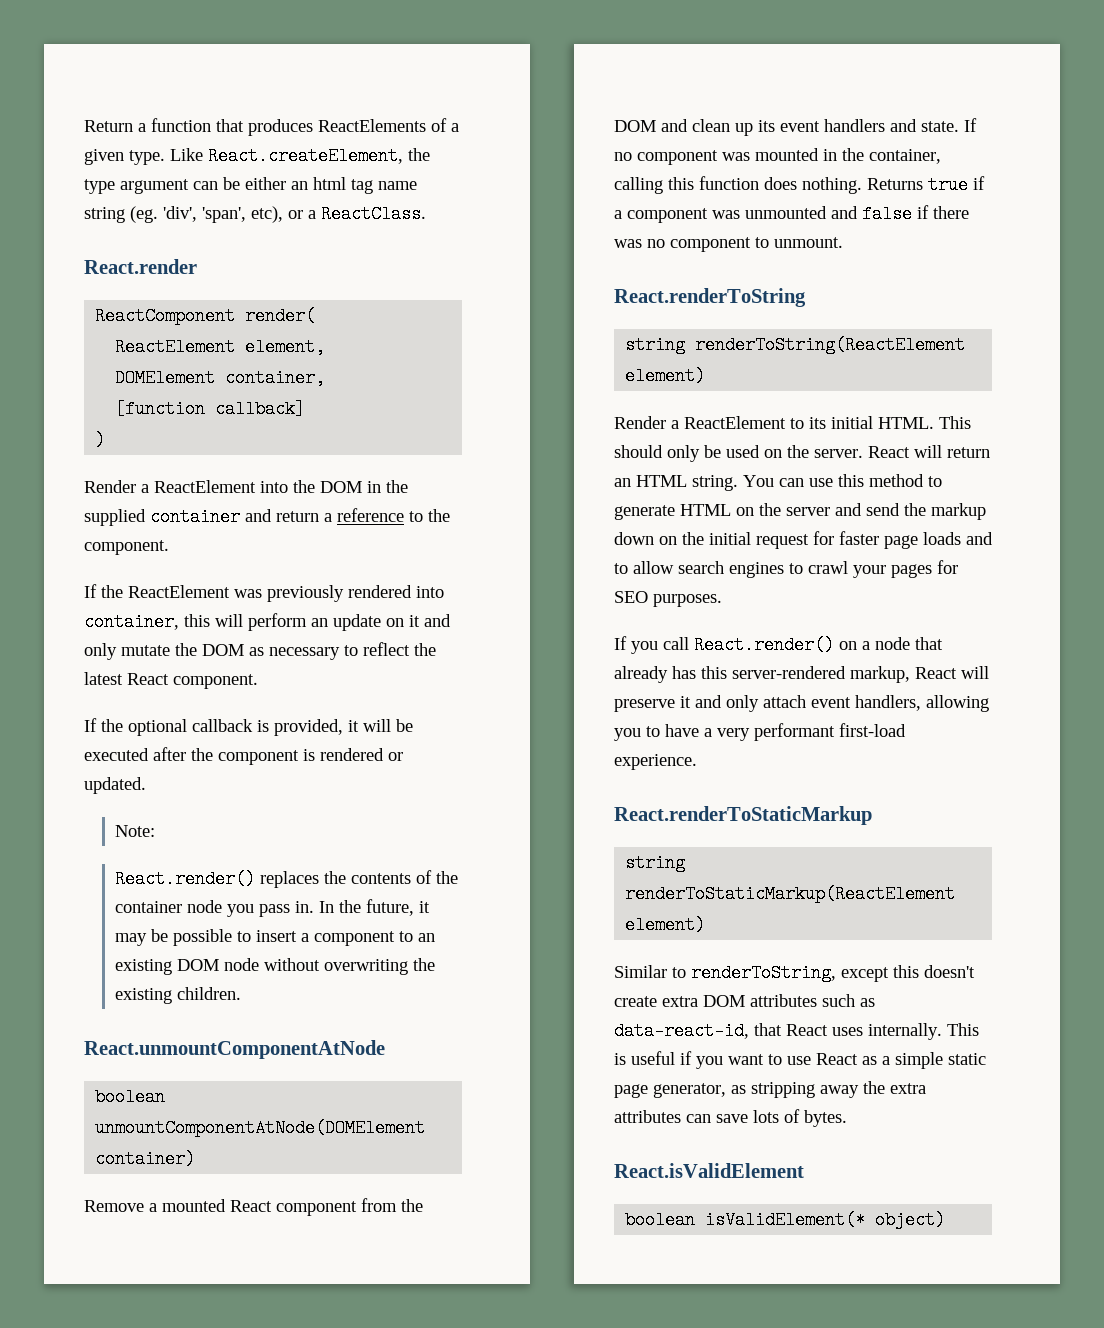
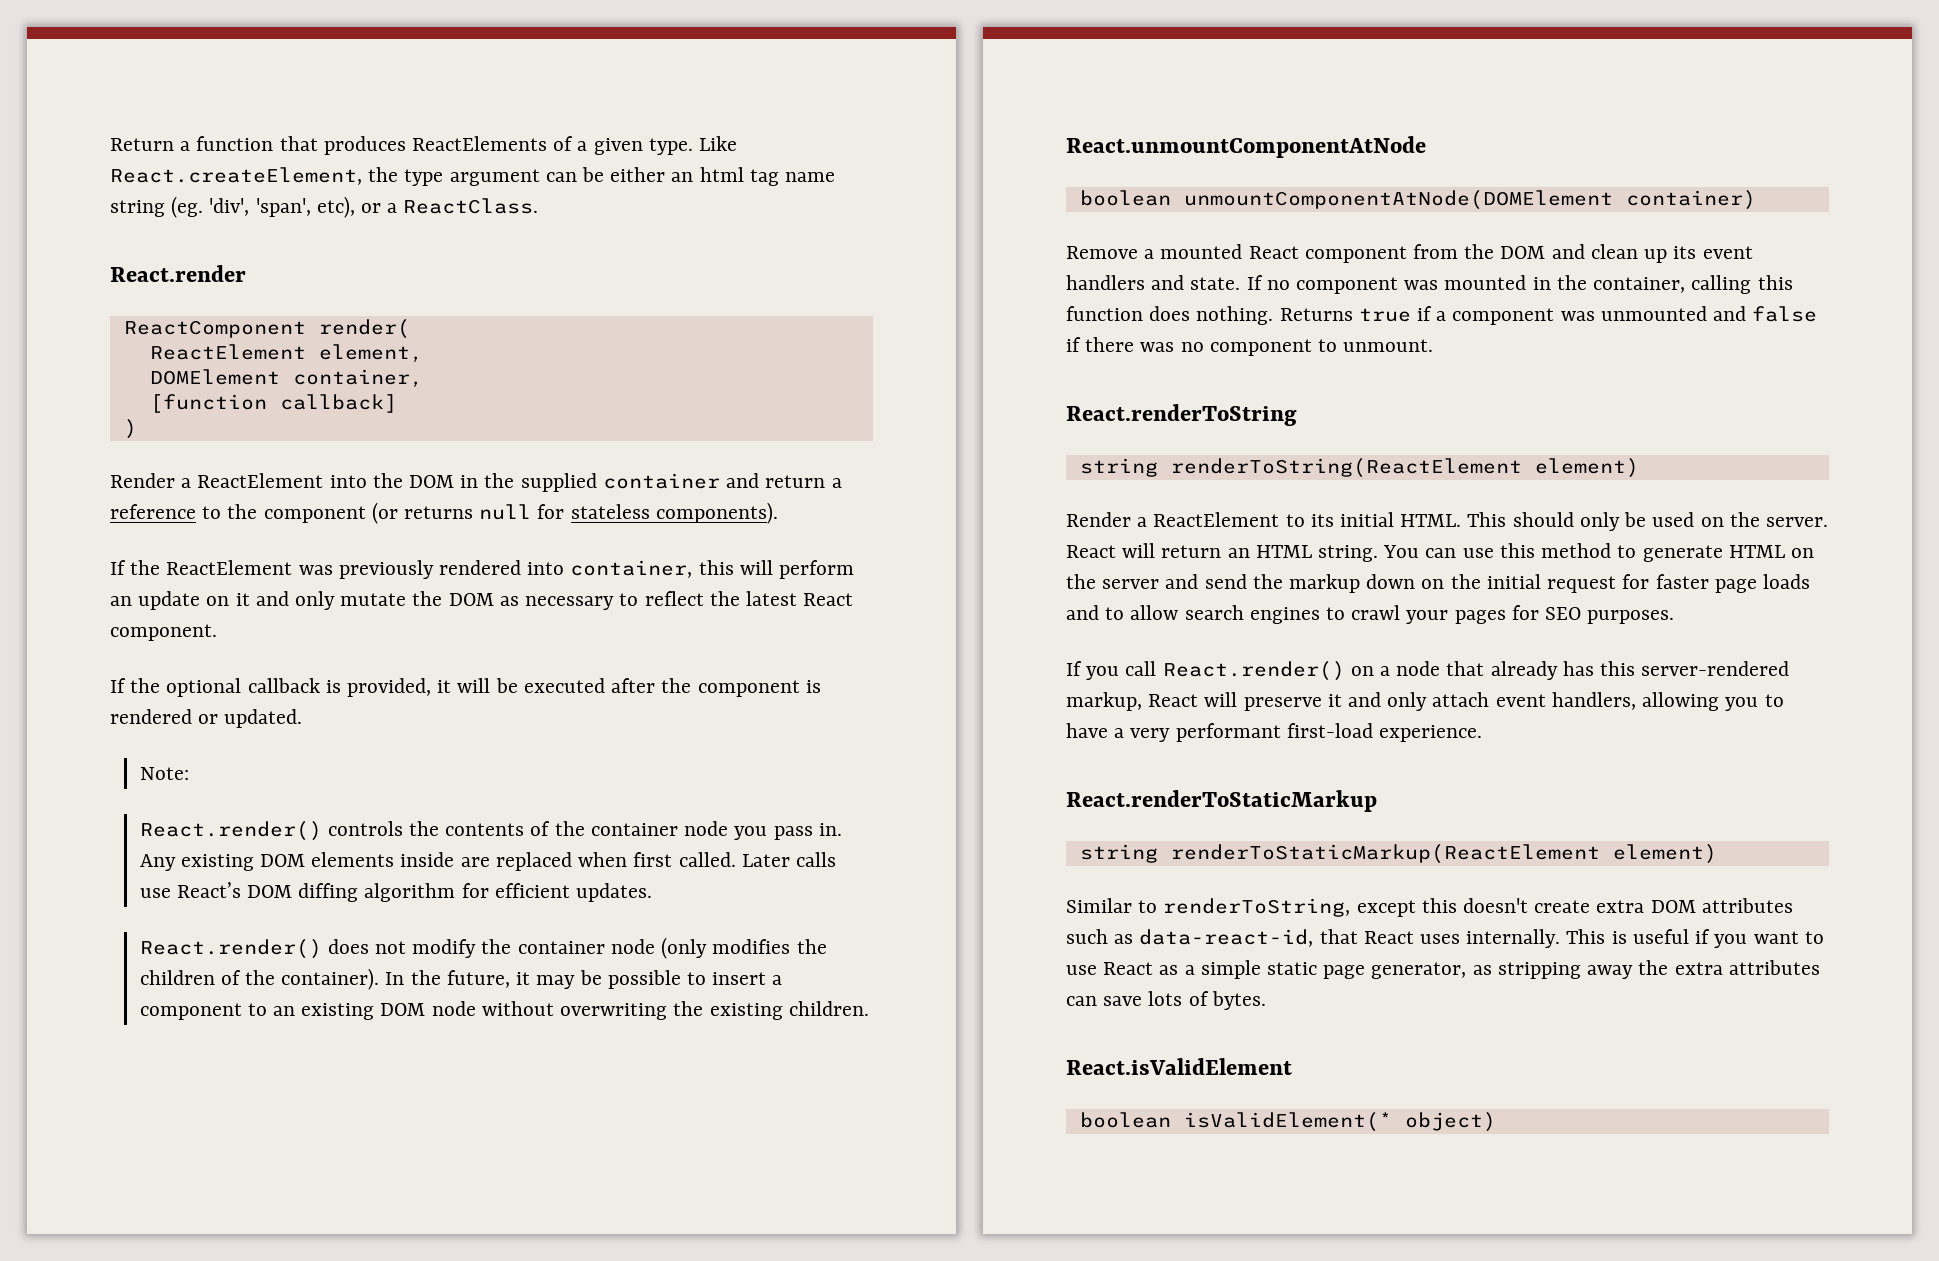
[84,540,169,555] component. -> [263,502,778,524] component (or returns null for stateless components).
[259,871,319,888] replaces -> [327,821,403,836] controls
(314, 907) none -> [139,852,836,871] [139,882,653,902] [139,937,827,959] [139,968,380,990] Any existing DOM elements inside are replaced when first called. Later calls use React’s DOM diffing algorithm for efficient updates. // React.render() does not modify the container node (only modifies the children of the container).

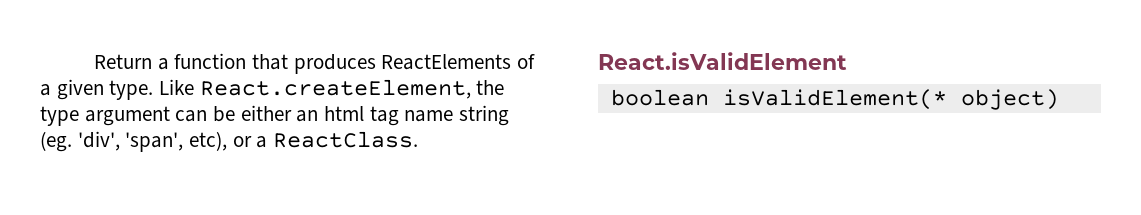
[110,265,246,282] [123,319,410,339] [149,344,423,363] [149,369,423,388] [149,394,397,413] [123,419,137,439] [110,473,842,492] [110,502,778,524] [110,560,855,579] [110,591,854,610] [110,624,217,641] [110,678,821,697] [110,709,303,728] [139,767,189,780] [139,821,842,841] [139,852,836,871] [139,882,653,902] [139,937,827,959] [139,968,783,990] [139,1001,869,1020] [1066,136,1426,158] [1079,190,1756,210] [1066,244,1753,263] [1066,275,1793,294] [1066,306,1818,325] [1066,337,1434,356] [1066,404,1297,426] [1079,458,1639,478] [1066,512,1828,531] [1066,543,1814,562] [1066,574,1810,593] [1066,605,1675,624] [1066,661,1790,681] [1066,692,1784,711] [1066,723,1483,742] [1066,790,1377,812] [1079,844,1717,864] [1066,898,1793,917] [1066,929,1824,948] [1066,960,1820,979] [1066,991,1266,1010] // React.render // ReactComponent render( // ReactElement element, // DOMElement container, // [function callback] // ) // Render a ReactElement into the DOM in the supplied container and return a reference to the component (or returns null for stateless components). // If the ReactElement was previously rendered into container, this will perform an update on it and only mutate the DOM as necessary to reflect the latest React component. // If the optional callback is provided, it will be executed after the component is rendered or updated. // Note: // React.render() controls the contents of the container node you pass in. Any existing DOM elements inside are replaced when first called. Later calls use React’s DOM diffing algorithm for efficient updates. // React.render() does not modify the container node (only modifies the children of the container). In the future, it may be possible to insert a component to an existing DOM node without overwriting the existing children. // React.unmountComponentAtNode // boolean unmountComponentAtNode(DOMElement container) // Remove a mounted React component from the DOM and clean up its event handlers and state. If no component was mounted in the container, calling this function does nothing. Returns true if a component was unmounted and false if there was no component to unmount. // React.renderToString // string renderToString(ReactElement element) // Render a ReactElement to its initial HTML. This should only be used on the server. React will return an HTML string. You can use this method to generate HTML on the server and send the markup down on the initial request for faster page loads and to allow search engines to crawl your pages for SEO purposes. // If you call React.render() on a node that already has this server-rendered markup, React will preserve it and only attach event handlers, allowing you to have a very performant first-load experience. // React.renderToStaticMarkup // string renderToStaticMarkup(ReactElement element) // Similar to renderToString, except this doesn't create extra DOM attributes such as data-react-id, that React uses internally. This is useful if you want to use React as a simple static page generator, as stripping away the extra attributes can save lots of bytes. -> (419, 139) none

